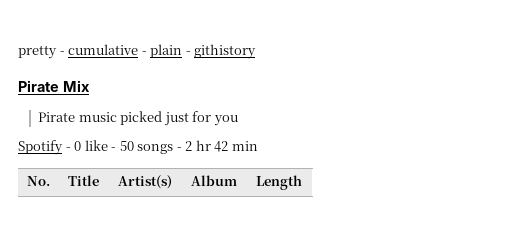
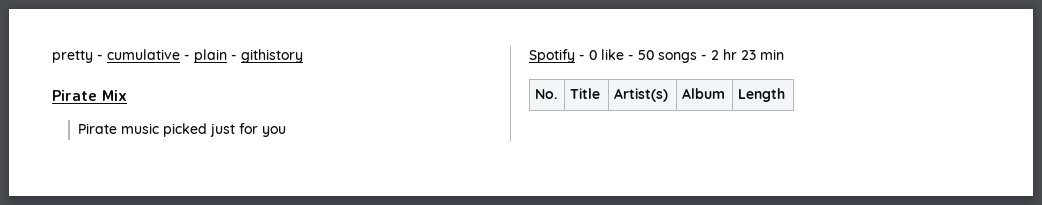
[214,141,229,152] 42 -> [741,50,756,60] 23

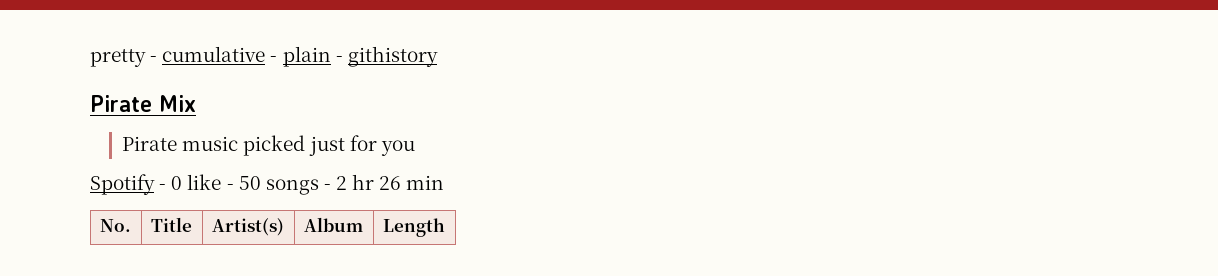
[741,50,756,60] 23 -> [379,176,402,190] 26

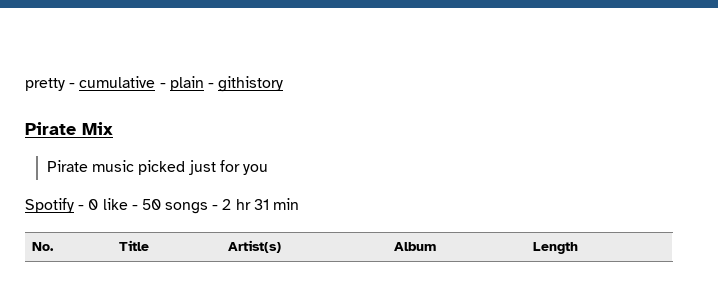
[379,176,402,190] 26 -> [253,199,269,210] 31

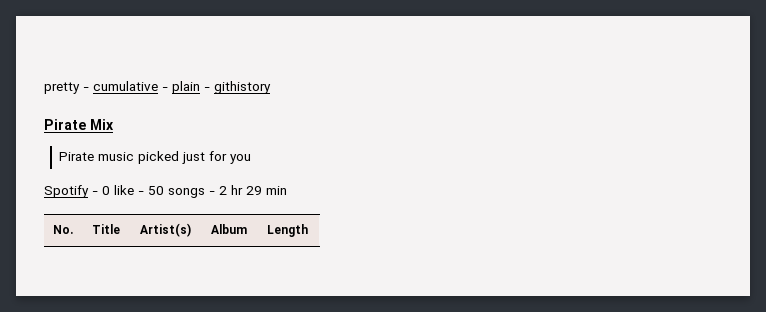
[253,199,269,210] 31 -> [246,186,262,195] 29

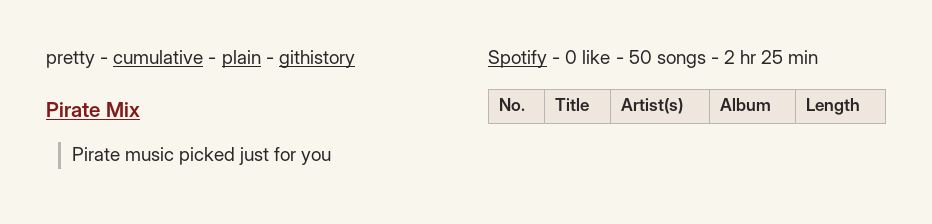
[246,186,262,195] 29 -> [761,50,784,64] 25

